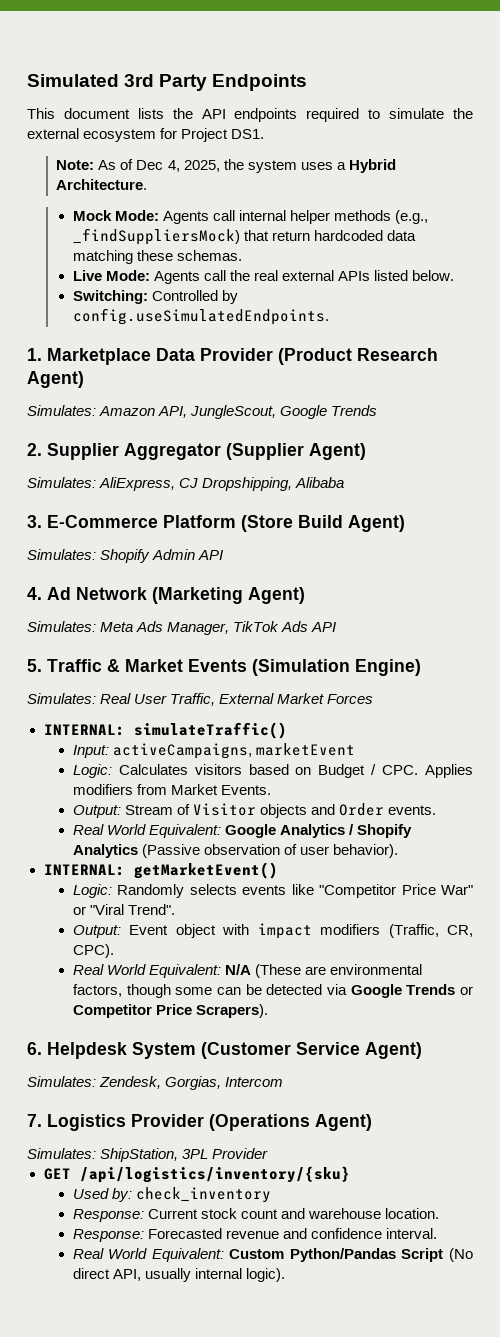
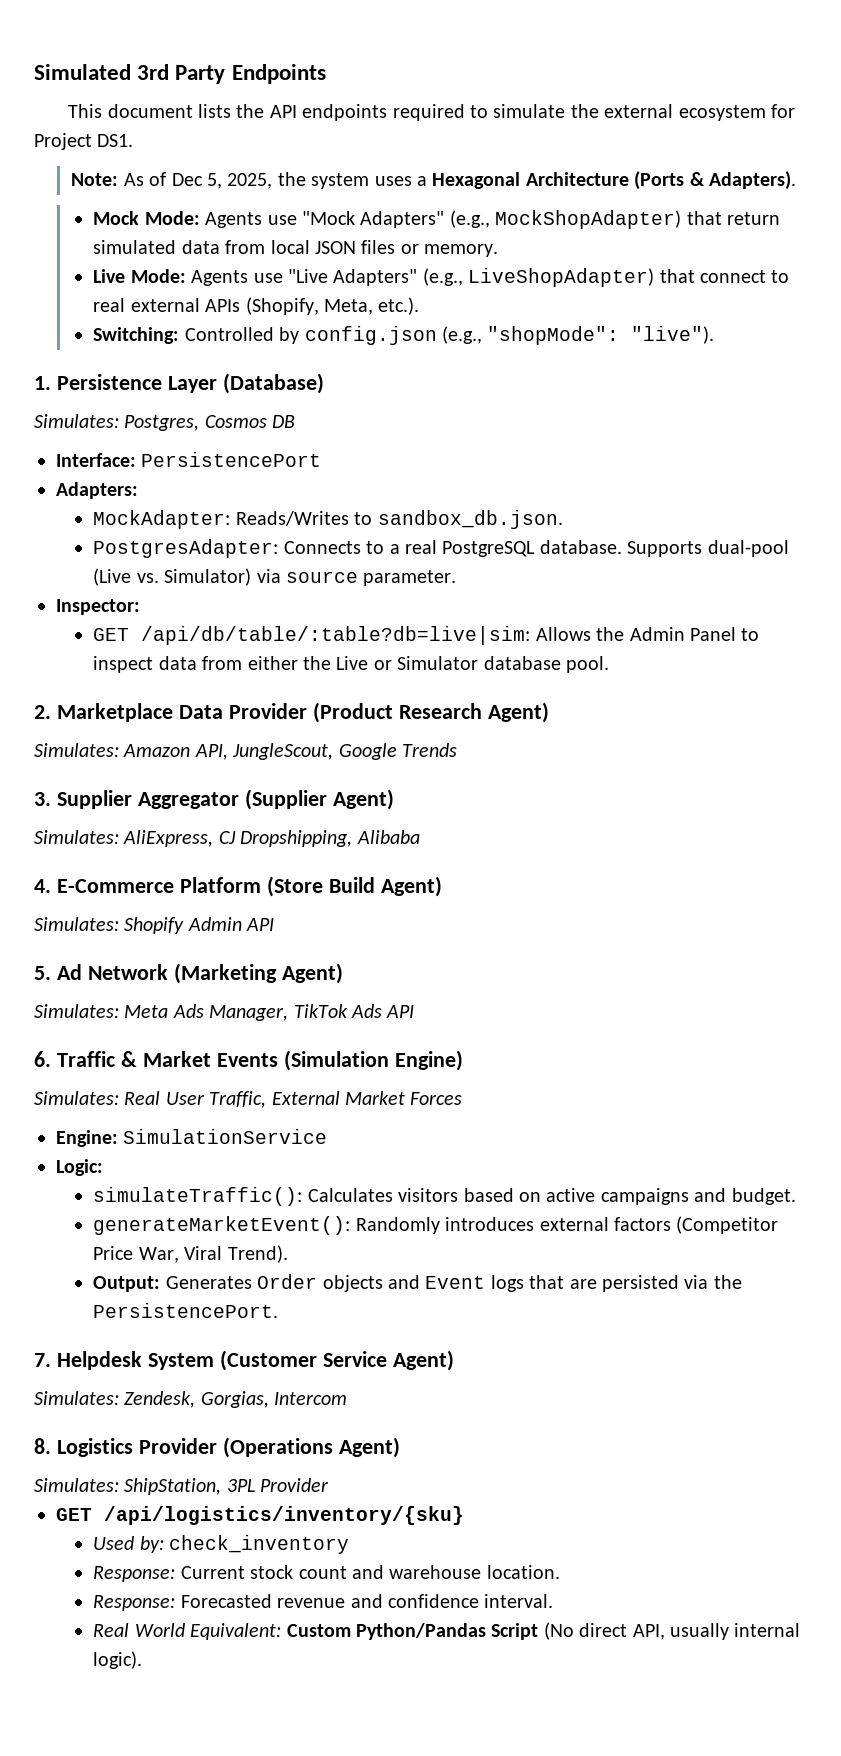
[167,160,180,172] 4, -> [206,173,222,189] 5,
[348,159,396,173] [56,179,148,190] [72,210,429,224] [72,228,417,245] [72,250,242,264] [72,270,455,284] [72,290,238,304] [72,308,329,325] [27,348,42,361] Hybrid Architecture. // Mock Mode: Agents call internal helper methods (e.g., _findSuppliersMock) that return hardcoded data matching these schemas. // Live Mode: Agents call the real external APIs listed below. // Switching: Controlled by config.useSimulatedEndpoints. // 1. -> [432,171,796,190] [93,210,780,229] [93,240,499,257] [93,268,790,287] [93,297,420,315] [93,326,715,345] [34,373,324,394] [34,414,296,431] [56,452,322,467] [56,482,138,499] [93,510,563,529] [93,539,789,558] [93,568,457,586] [56,599,140,615] [93,626,760,645] [93,656,609,673] [34,705,51,719] Hexagonal Architecture (Ports & Adapters). // Mock Mode: Agents use "Mock Adapters" (e.g., MockShopAdapter) that return simulated data from local JSON files or memory. // Live Mode: Agents use "Live Adapters" (e.g., LiveShopAdapter) that connect to real external APIs (Shopify, Meta, etc.). // Switching: Controlled by config.json (e.g., "shopMode": "live"). // 1. Persistence Layer (Database) // Simulates: Postgres, Cosmos DB // Interface: PersistencePort // Adapters: // MockAdapter: Reads/Writes to sandbox_db.json. // PostgresAdapter: Connects to a real PostgreSQL database. Supports dual-pool (Live vs. Simulator) via source parameter. // Inspector: // GET /api/db/table/:table?db=live|sim: Allows the Admin Panel to inspect data from either the Live or Simulator database pool. // 2.
[27,443,42,456] 2. -> [34,792,51,806] 3.
[27,515,42,528] 3. -> [34,879,51,893] 4.
[27,587,42,600] 4. -> [34,966,51,980] 5.
[27,659,42,672] 5. -> [34,1051,51,1067] 6.
[43,722,287,739] [72,743,355,759] [72,764,112,778] INTERNAL: simulateTraffic() // Input: activeCampaigns, marketEvent // Logic: -> [56,1129,328,1147] [56,1159,103,1176] [93,1187,303,1206] Engine: SimulationService // Logic: // simulateTraffic():
[318,764,474,778] [72,784,271,795] [72,803,437,818] [72,824,413,838] [72,844,399,858] [43,862,278,879] [72,884,473,898] [72,904,175,915] [72,923,473,939] [72,944,114,958] [72,964,423,978] [72,984,473,998] [72,1004,268,1018] [27,1042,42,1055] Budget / CPC. Applies modifiers from Market Events. // Output: Stream of Visitor objects and Order events. // Real World Equivalent: Google Analytics / Shopify Analytics (Passive observation of user behavior). // INTERNAL: getMarketEvent() // Logic: Randomly selects events like "Competitor Price War" or "Viral Trend". // Output: Event object with impact modifiers (Traffic, CR, CPC). // Real World Equivalent: N/A (These are environmental factors, though some can be detected via Google Trends or Competitor Price Scrapers). // 6. -> [546,1188,796,1205] [93,1216,779,1235] [93,1245,288,1263] [93,1274,742,1292] [93,1303,279,1318] [34,1353,51,1367] active campaigns and budget. // generateMarketEvent(): Randomly introduces external factors (Competitor Price War, Viral Trend). // Output: Generates Order objects and Event logs that are persisted via the PersistencePort. // 7.
[27,1114,42,1127] 7. -> [34,1438,51,1454] 8.

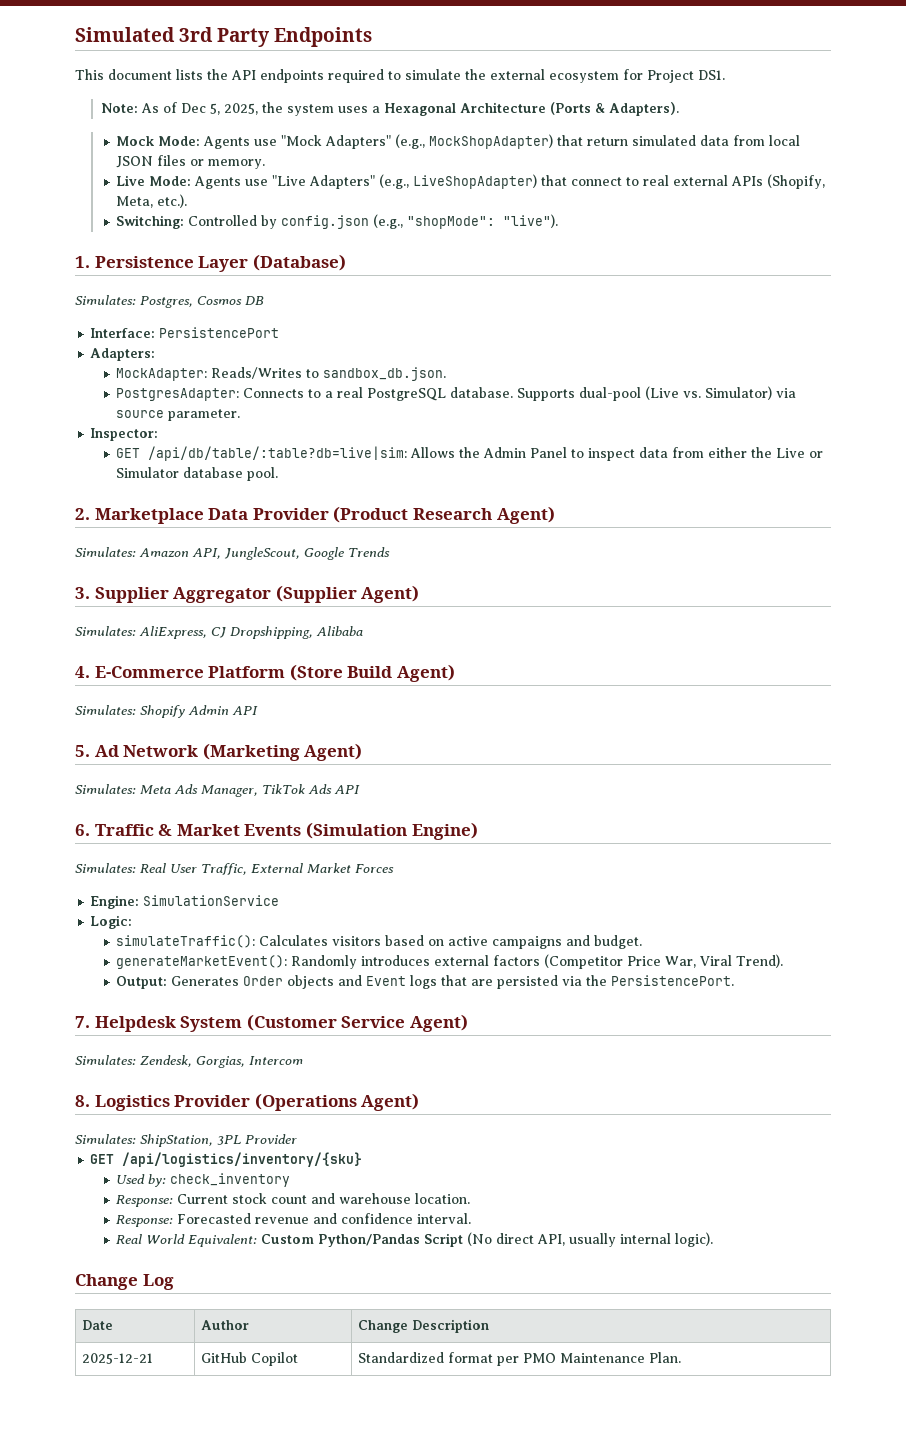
(143, 1660) none -> [75,1274,174,1290] [81,1320,113,1330] [200,1320,249,1330] [357,1319,489,1333] [81,1353,153,1364] [200,1352,298,1366] [357,1352,681,1366] // Change Log // Date | Author | Change Description // 2025-12-21 | GitHub Copilot | Standardized format per PMO Maintenance Plan.

